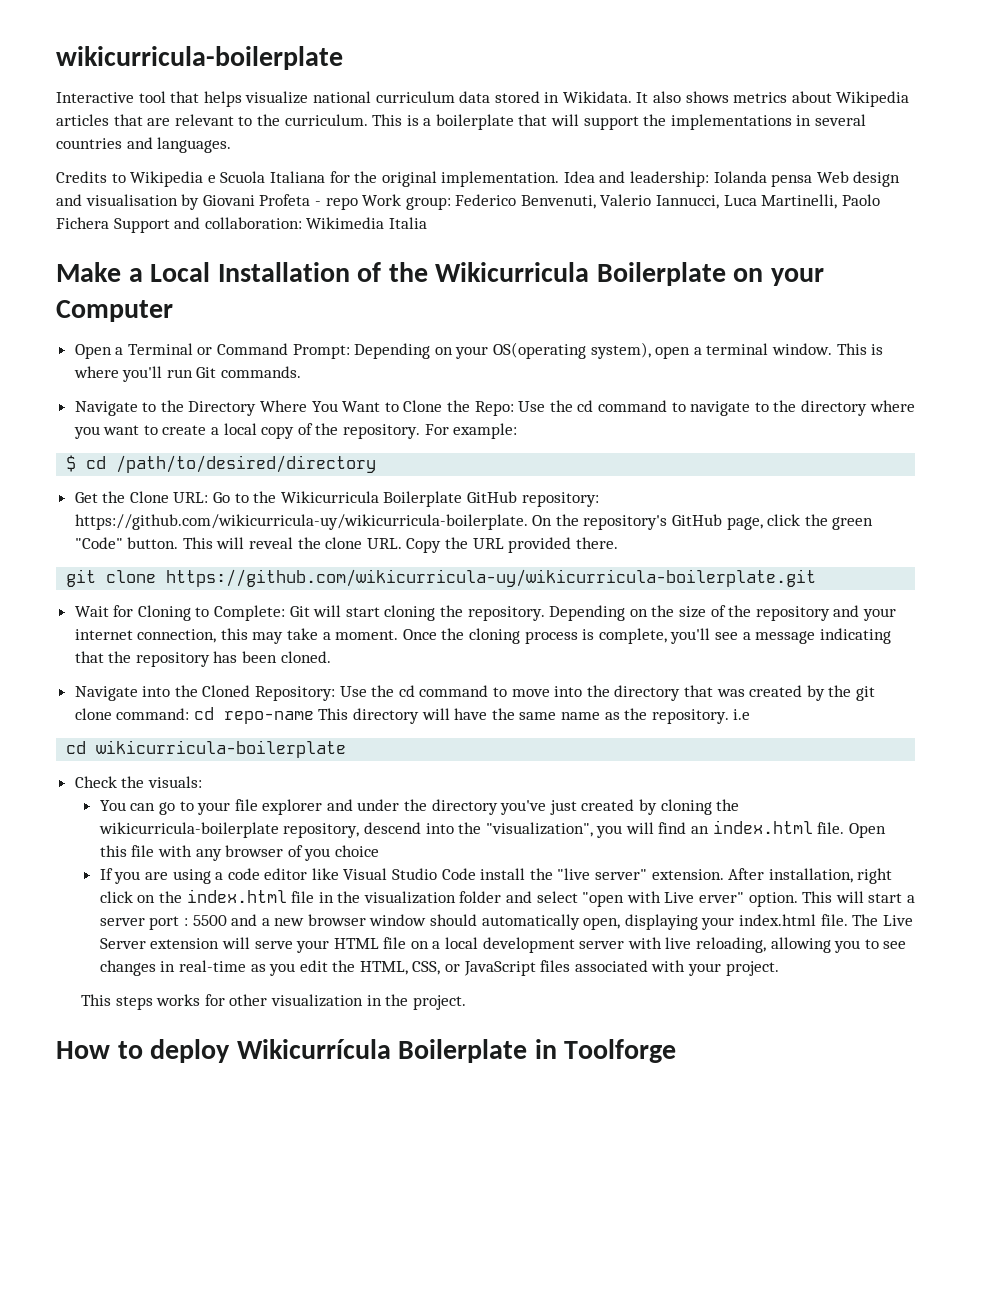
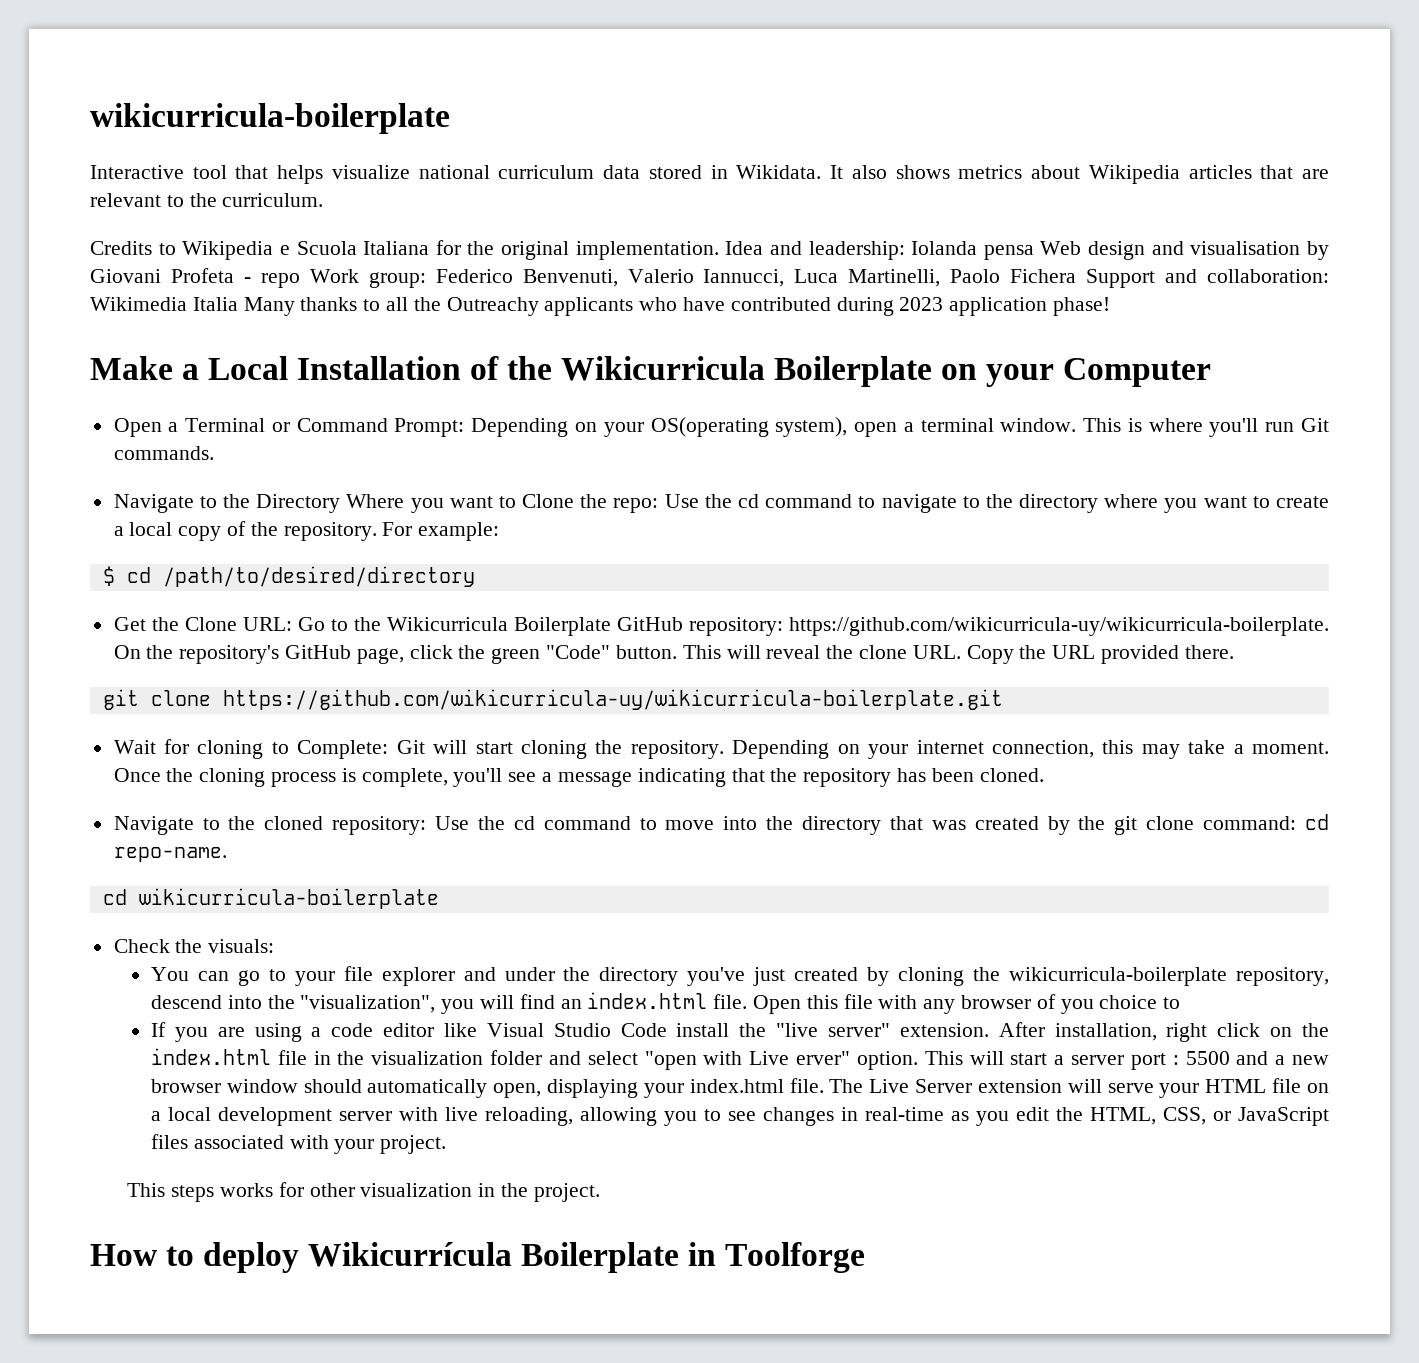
[372,114,867,130] [56,137,232,153] This is a boilerplate that will support the implementations in several countries and languages. -> (324, 200) none
(427, 223) none -> [243,297,1111,316] Many thanks to all the Outreachy applicants who have contributed during 2023 application phase!
[311,401,381,412] You Want -> [410,496,493,513] you want
[474,401,514,416] Repo: -> [613,498,659,513] repo:
[137,605,191,621] Cloning -> [197,740,264,759] cloning
[651,605,860,621] the size of the repository and -> (860, 749) none
[142,685,336,701] into the Cloned Repository: -> [202,816,427,835] to the cloned repository:
[223,708,751,724] repo-name This directory will have the same name as the repository. i.e -> [113,847,227,862] repo-name.
(379, 851) none -> [1163,997,1181,1009] to

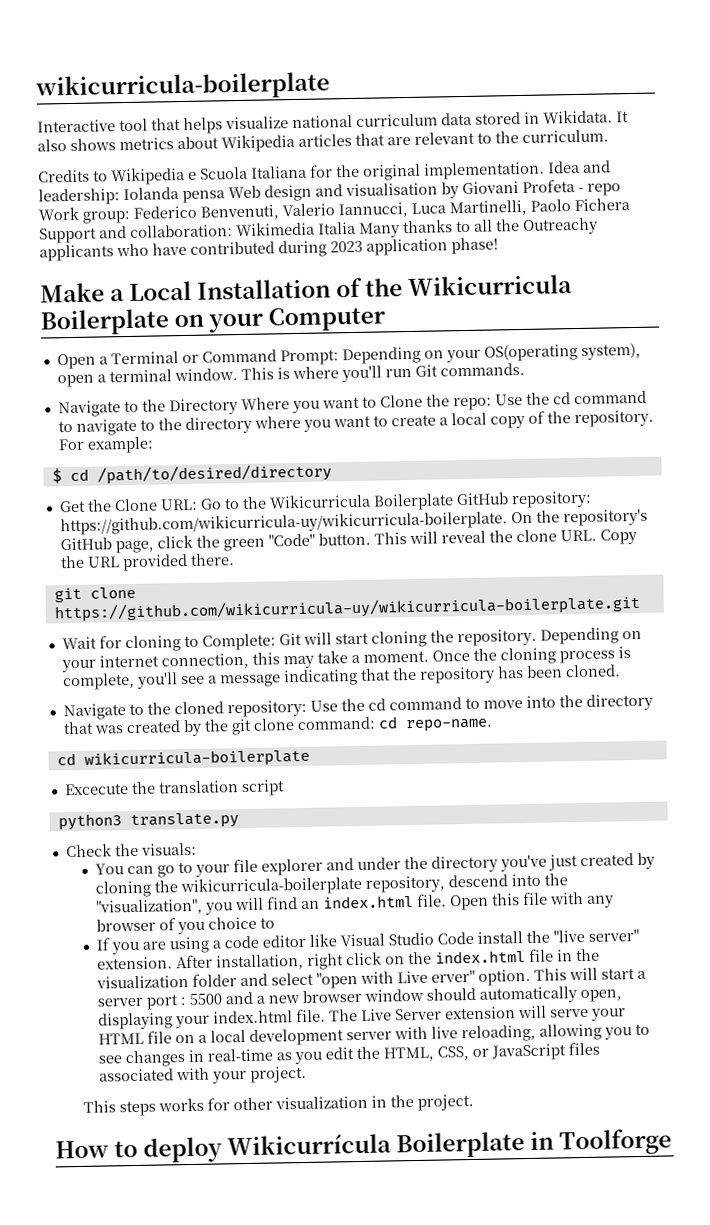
(439, 898) none -> [64,779,285,797] [57,812,239,831] // Excecute the translation script // python3 translate.py

